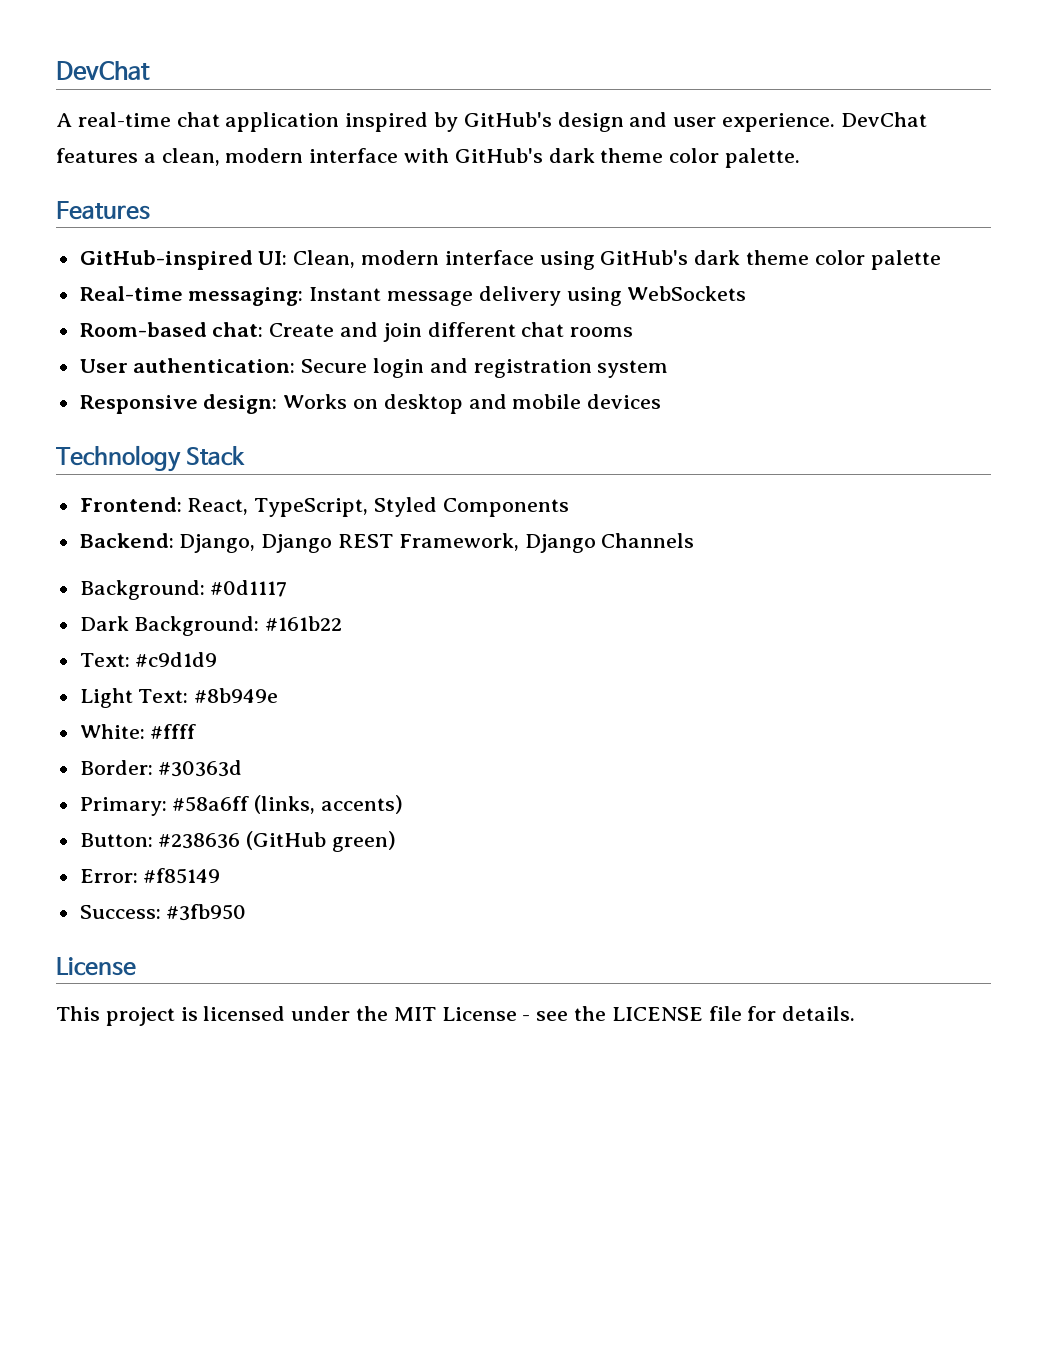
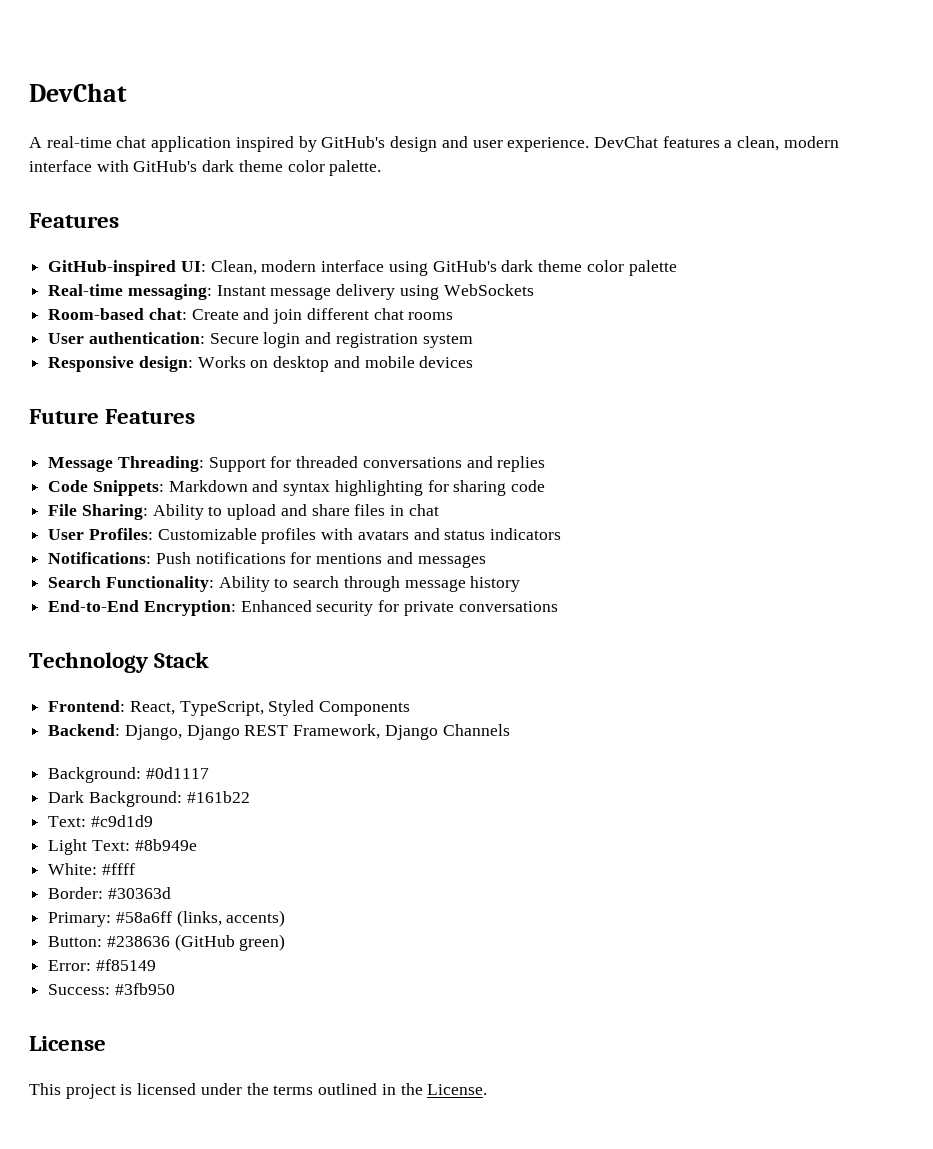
(662, 401) none -> [29,409,196,424] [48,456,546,472] [48,480,546,496] [48,504,439,520] [48,528,562,544] [48,552,486,568] [48,576,521,592] [48,600,558,616] // Future Features // Message Threading: Support for threaded conversations and replies // Code Snippets: Markdown and syntax highlighting for sharing code // File Sharing: Ability to upload and share files in chat // User Profiles: Customizable profiles with avatars and status indicators // Notifications: Push notifications for mentions and messages // Search Functionality: Ability to search through message history // End-to-End Encryption: Enhanced security for private conversations
[393,1006,856,1021] MIT License - see the LICENSE file for details. -> [273,1083,488,1095] terms outlined in the License.

